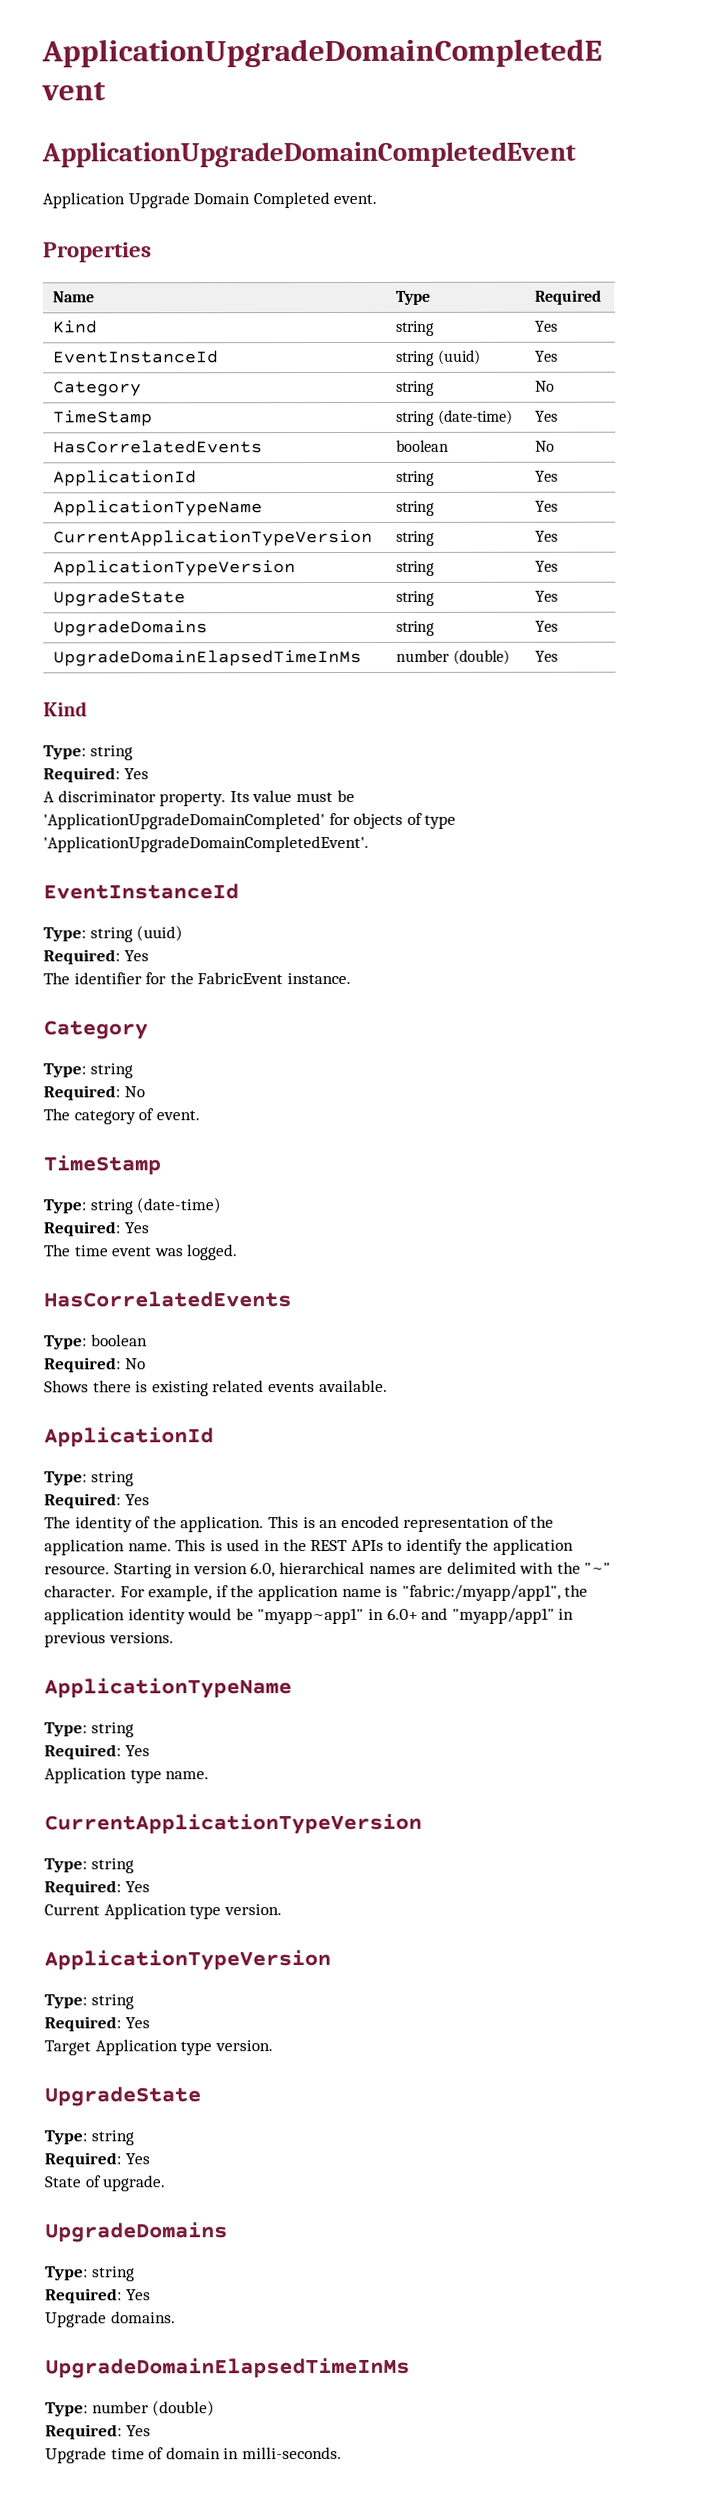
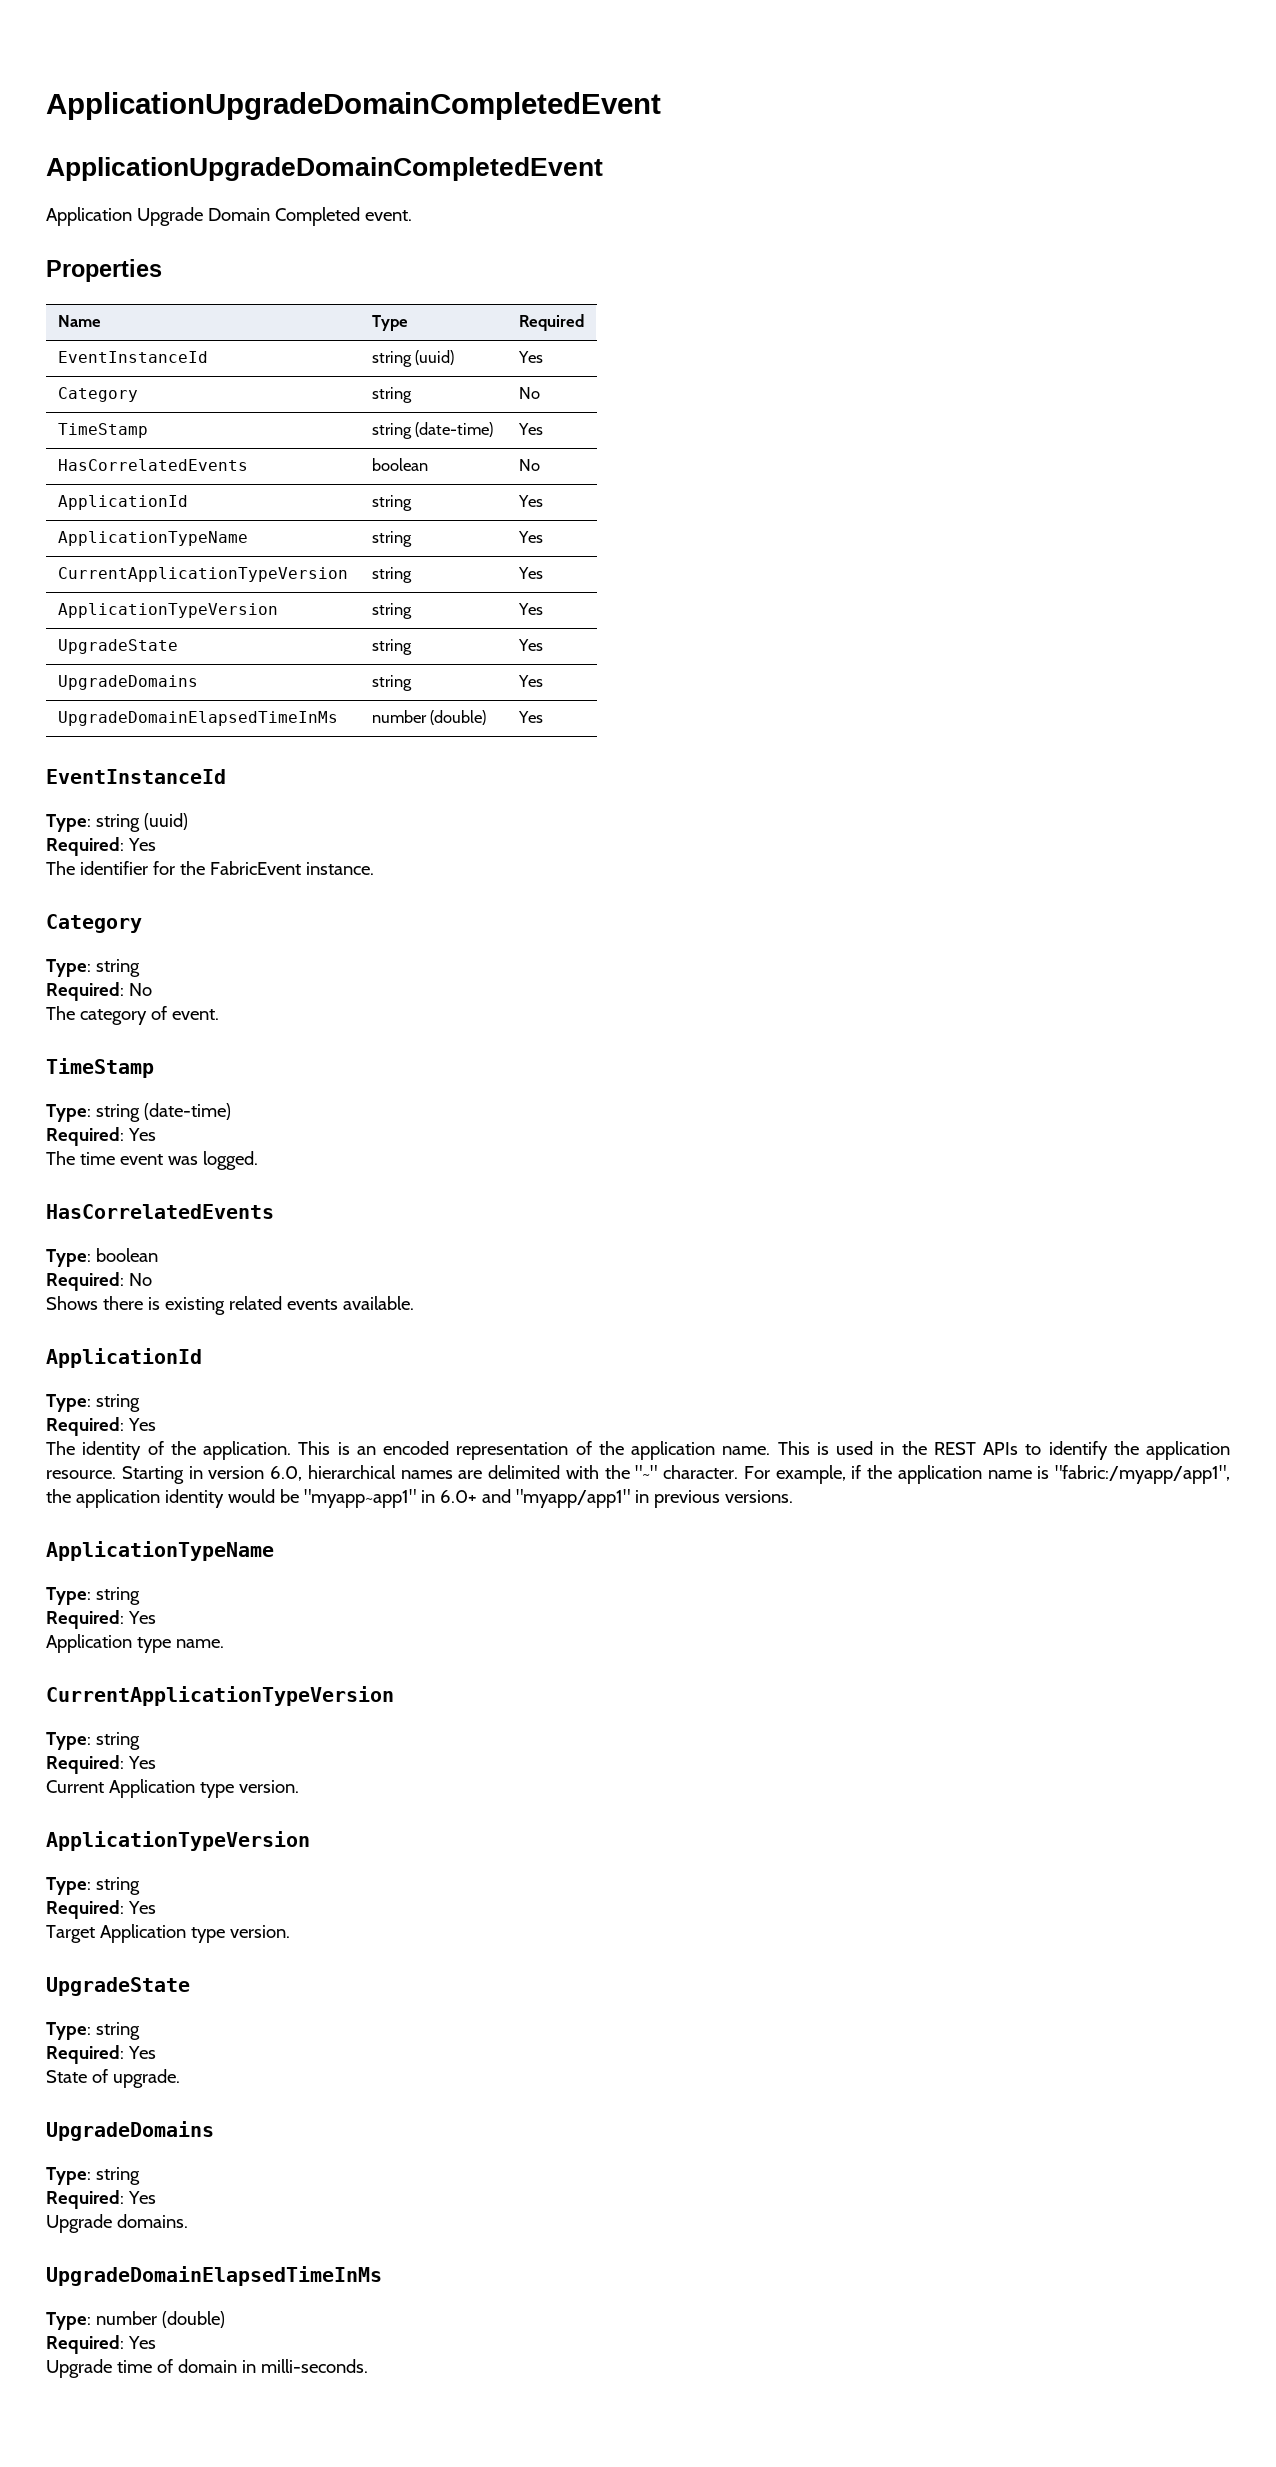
[53,320,99,334] [396,320,436,336] [535,320,559,332] // Kind | string | Yes -> (584, 322) none
[43,701,87,717] [43,745,133,761] [43,767,149,783] [43,789,355,807] [43,812,457,830] [43,835,369,853] // Kind // Type: string // Required: Yes // A discriminator property. Its value must be 'ApplicationUpgradeDomainCompleted' for objects of type 'ApplicationUpgradeDomainCompletedEvent'. -> (543, 717) none

